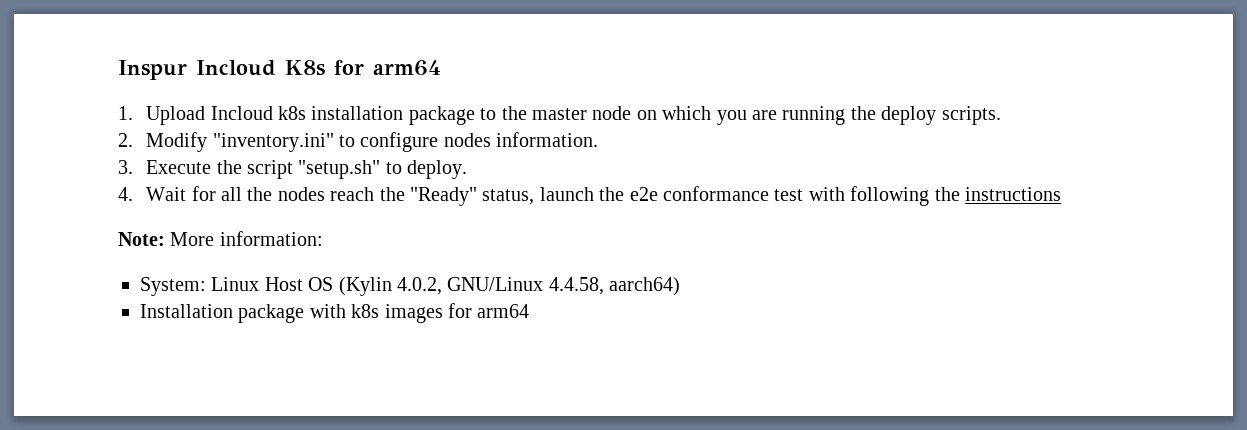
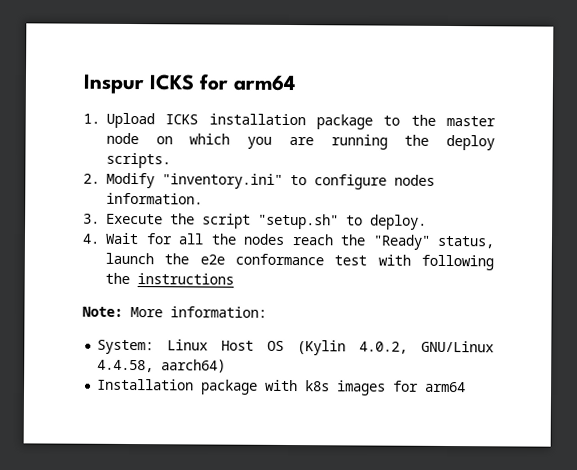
[196,60,325,76] Incloud K8s -> [149,74,195,91] ICKS
[210,106,306,120] Incloud k8s -> [165,114,199,125] ICKS

